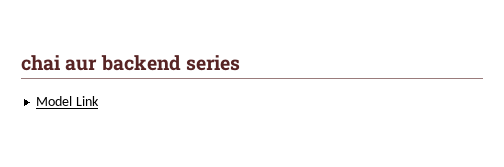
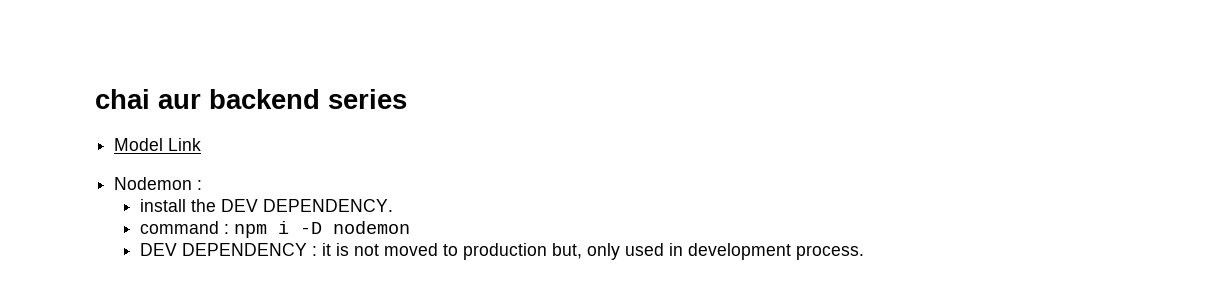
(100, 101) none -> [114,177,203,190] [139,199,393,212] [139,221,410,238] [139,243,864,260] // Nodemon : // install the DEV DEPENDENCY. // command : npm i -D nodemon // DEV DEPENDENCY : it is not moved to production but, only used in development process.

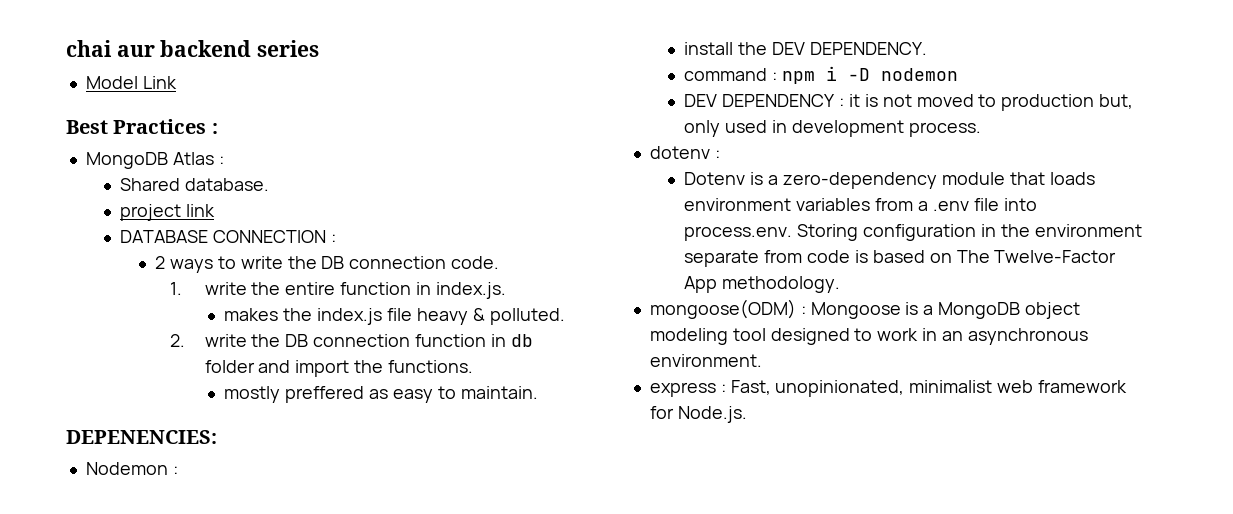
(202, 144) none -> [66,119,218,134] [85,152,224,169] [120,178,270,191] [120,204,216,221] [120,230,337,243] [155,256,500,273] [169,282,506,299] [224,308,565,325] [169,334,533,347] [204,360,474,377] [224,386,538,403] [66,430,217,444] // Best Practices : // MongoDB Atlas : // Shared database. // project link // DATABASE CONNECTION : // 2 ways to write the DB connection code. // 1. write the entire function in index.js. // makes the index.js file heavy & polluted. // 2. write the DB connection function in db folder and import the functions. // mostly preffered as easy to maintain. // DEPENENCIES:
(864, 252) none -> [649,146,720,159] [684,172,1095,189] [684,198,1037,211] [684,224,1142,241] [684,250,1117,267] [684,276,841,293] [649,299,1080,319] [649,328,1088,345] [649,354,762,367] [649,380,1127,397] [649,406,747,423] // dotenv : // Dotenv is a zero-dependency module that loads environment variables from a .env file into process.env. Storing configuration in the environment separate from code is based on The Twelve-Factor App methodology. // mongoose(ODM) : Mongoose is a MongoDB object modeling tool designed to work in an asynchronous environment. // express : Fast, unopinionated, minimalist web framework for Node.js.

